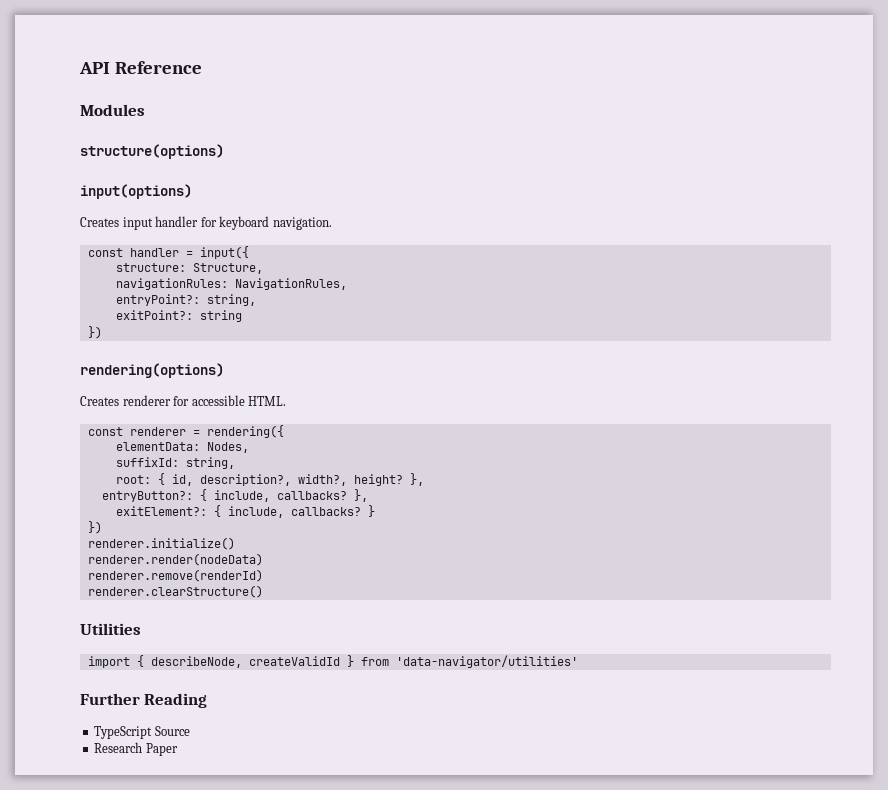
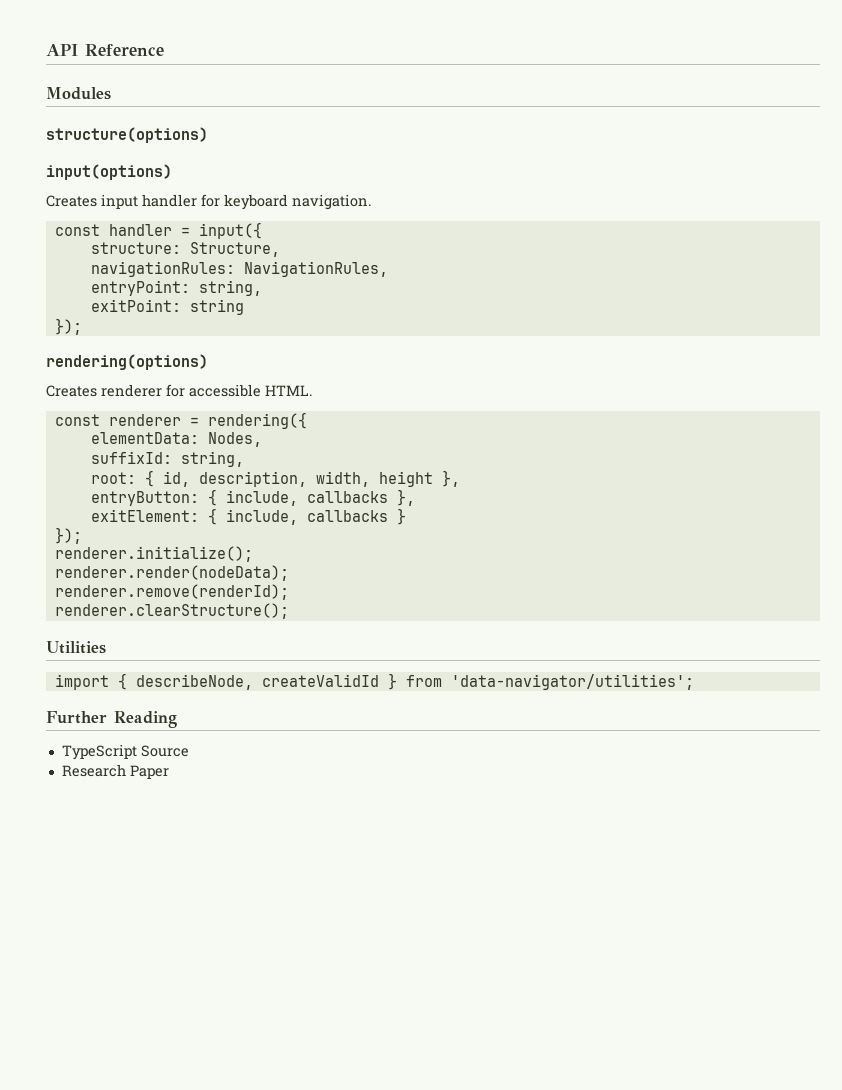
[115,294,256,306] [115,310,193,320] entryPoint?: string, // exitPoint?: -> [90,280,262,296] [90,299,181,312] entryPoint: string, // exitPoint:
[87,326,102,339] }) -> [54,318,82,335] });
[199,473,424,486] [101,489,368,502] [115,505,361,518] description?, width?, height? }, // entryButton?: { include, callbacks? }, // exitElement?: { include, callbacks? -> [198,470,460,487] [90,489,415,506] [90,508,388,525] description, width, height }, // entryButton: { include, callbacks }, // exitElement: { include, callbacks
[87,521,102,534] [87,537,235,550] [87,553,263,566] [87,569,263,582] [87,585,263,598] }) // renderer.initialize() // renderer.render(nodeData) // renderer.remove(renderId) // renderer.clearStructure() -> [54,527,82,544] [54,546,253,562] [54,565,289,581] [54,584,289,600] [54,603,289,619] }); // renderer.initialize(); // renderer.render(nodeData); // renderer.remove(renderId); // renderer.clearStructure();
[395,655,578,668] 'data-navigator/utilities' -> [450,674,694,690] 'data-navigator/utilities';

